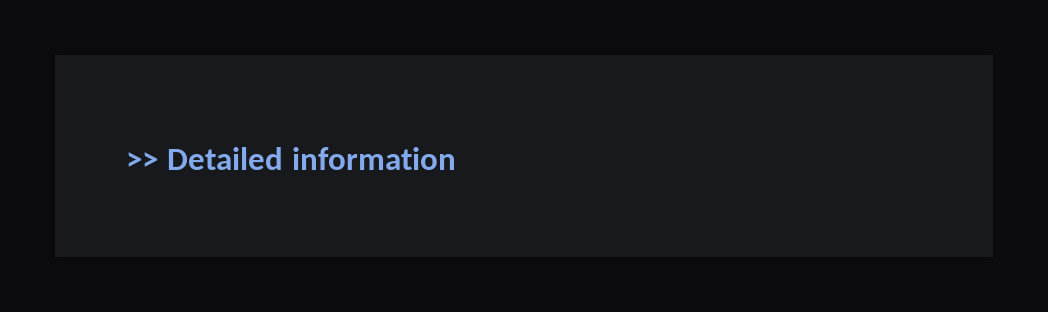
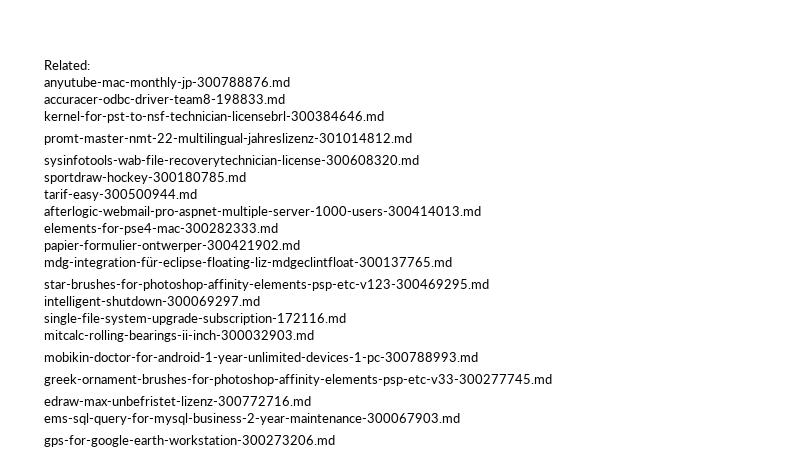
[126,147,456,170] >> Detailed information -> [44,60,90,70] [44,77,290,89] [44,94,285,104] [44,111,384,123] [44,133,412,145] [44,155,419,167] [44,172,246,184] [44,189,197,201] [44,206,481,218] [44,223,278,235] [44,240,300,252] [44,257,452,269] [44,279,489,291] [44,296,260,308] [44,313,346,325] [44,330,314,342] [44,352,478,364] [44,374,552,386] [44,396,311,406] [44,413,460,425] [44,435,335,447] Related: // anyutube-mac-monthly-jp-300788876.md // accuracer-odbc-driver-team8-198833.md // kernel-for-pst-to-nsf-technician-licensebrl-300384646.md // promt-master-nmt-22-multilingual-jahreslizenz-301014812.md // sysinfotools-wab-file-recoverytechnician-license-300608320.md // sportdraw-hockey-300180785.md // tarif-easy-300500944.md // afterlogic-webmail-pro-aspnet-multiple-server-1000-users-300414013.md // elements-for-pse4-mac-300282333.md // papier-formulier-ontwerper-300421902.md // mdg-integration-für-eclipse-floating-liz-mdgeclintfloat-300137765.md // star-brushes-for-photoshop-affinity-elements-psp-etc-v123-300469295.md // intelligent-shutdown-300069297.md // single-file-system-upgrade-subscription-172116.md // mitcalc-rolling-bearings-ii-inch-300032903.md // mobikin-doctor-for-android-1-year-unlimited-devices-1-pc-300788993.md // greek-ornament-brushes-for-photoshop-affinity-elements-psp-etc-v33-300277745.md // edraw-max-unbefristet-lizenz-300772716.md // ems-sql-query-for-mysql-business-2-year-maintenance-300067903.md // gps-for-google-earth-workstation-300273206.md

